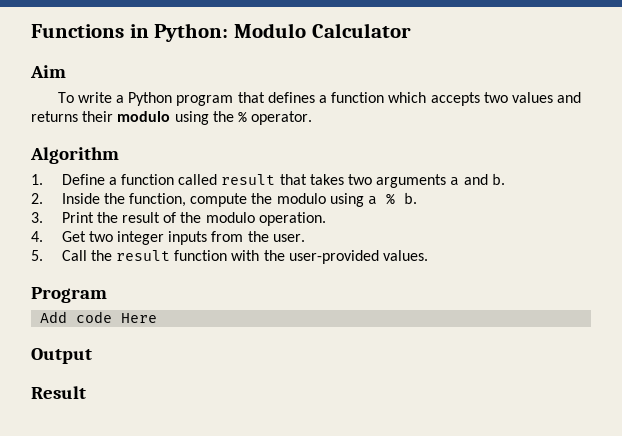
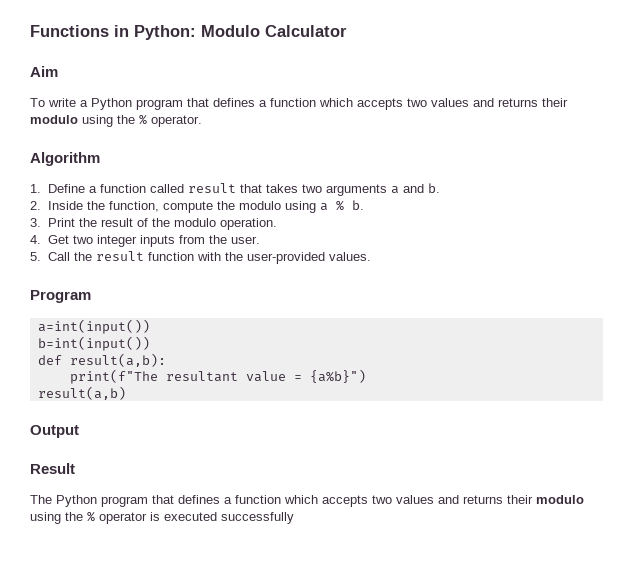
[40,311,158,323] [31,348,92,364] [31,386,86,399] Add code Here // Output // Result -> [37,319,150,334] [37,336,150,351] [37,353,166,367] [69,369,366,384] [37,386,126,400] [30,425,79,438] [30,463,75,474] [30,495,584,507] [30,511,294,524] a=int(input()) // b=int(input()) // def result(a,b): // print(f"The resultant value = {a%b}") // result(a,b) // Output // Result // The Python program that defines a function which accepts two values and returns their modulo using the % operator is executed successfully

